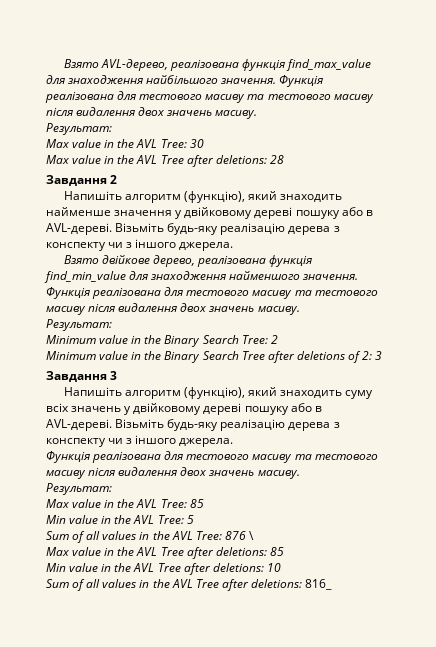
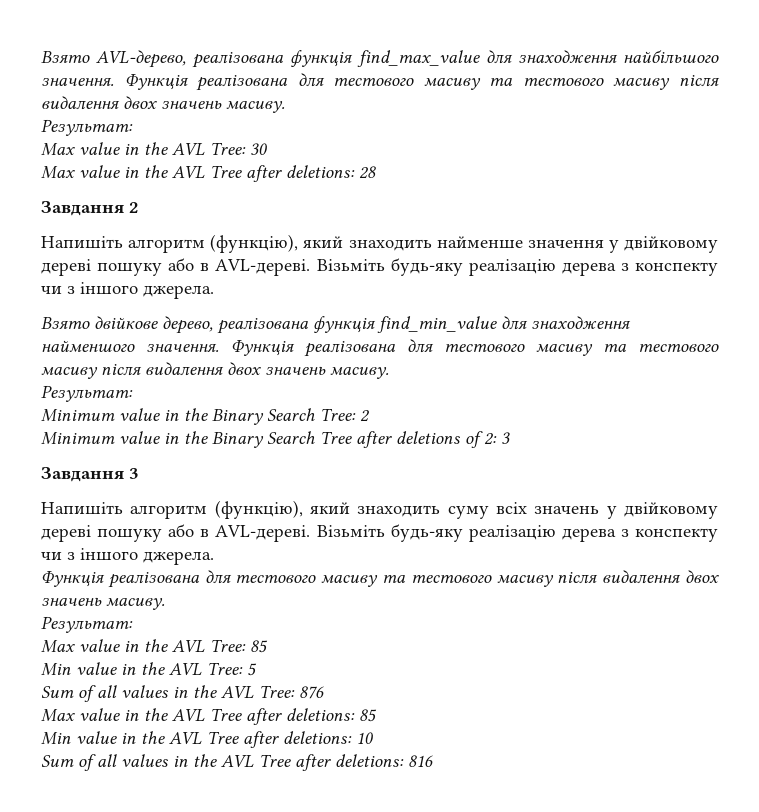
[248,531,254,540] \ -> (324, 692) none
[305,579,333,590] 816_ -> [408,755,433,767] 816

